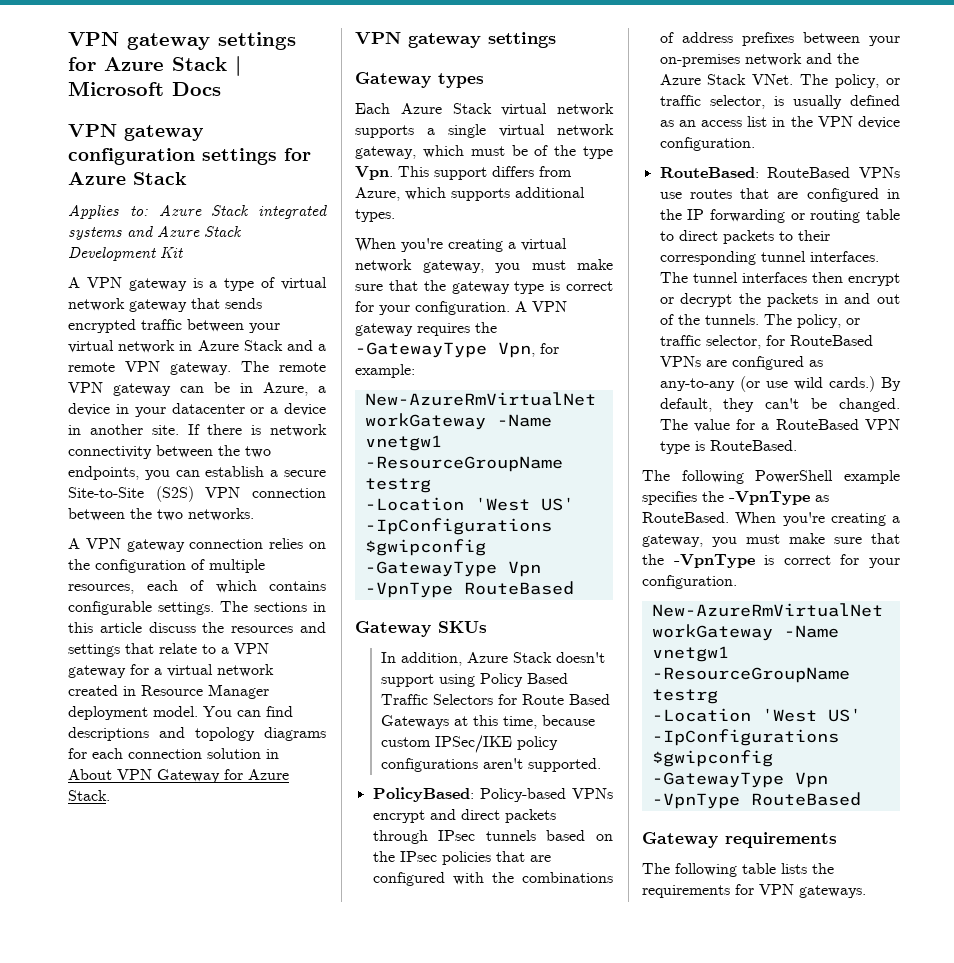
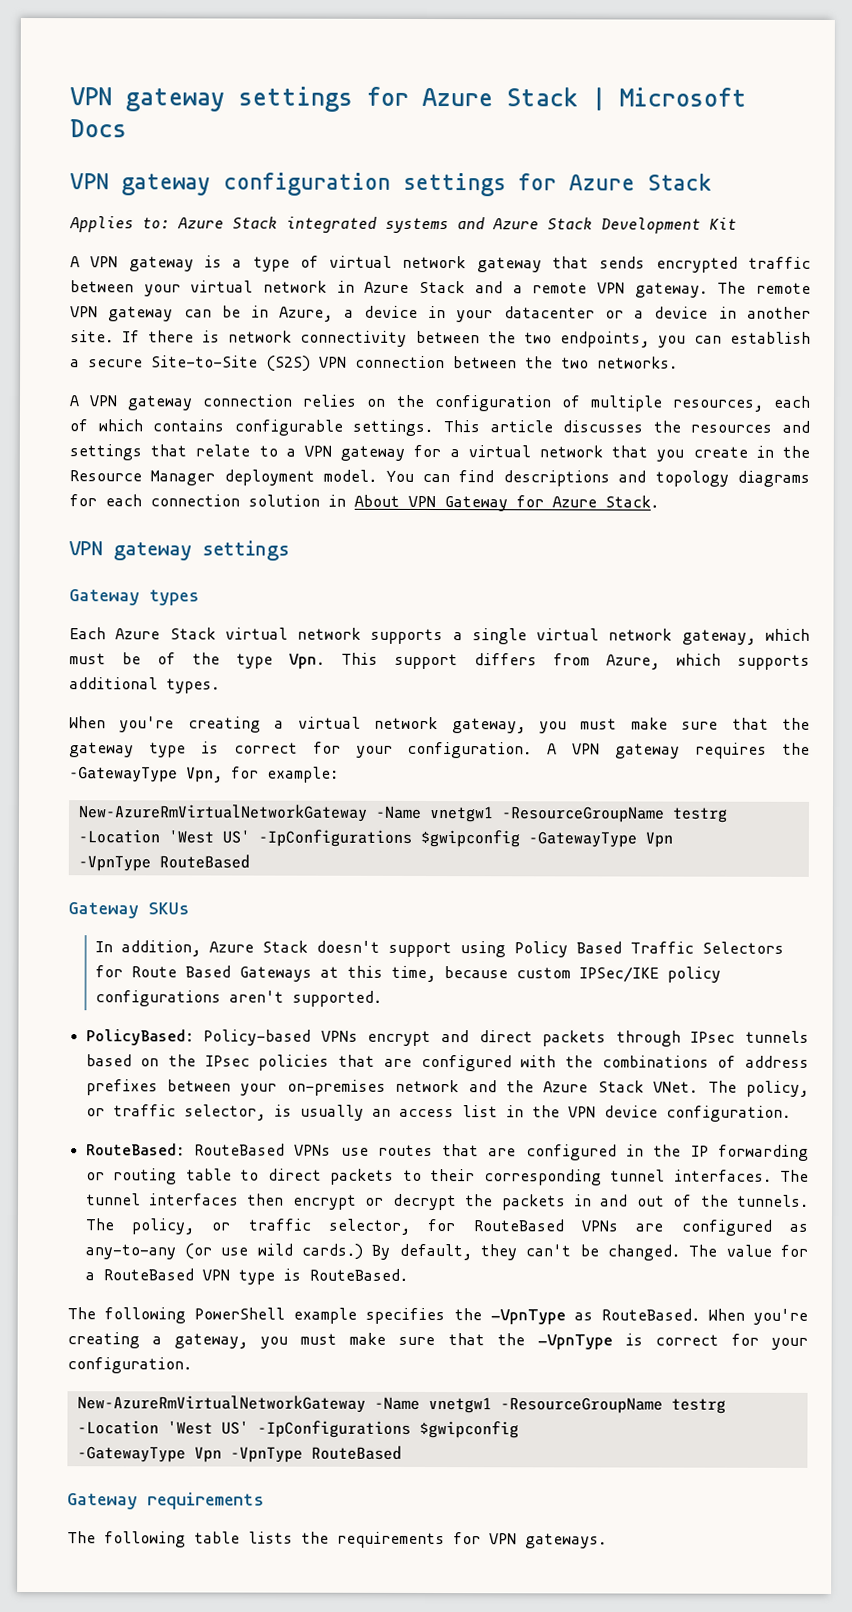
[220,601,326,612] [68,622,196,633] The sections in this article discuss -> [443,420,644,433] This article discusses
[68,685,136,696] created in -> [611,445,811,462] that you create in the
[850,95,900,106] [659,120,674,127] defined as -> (364, 1112) none

